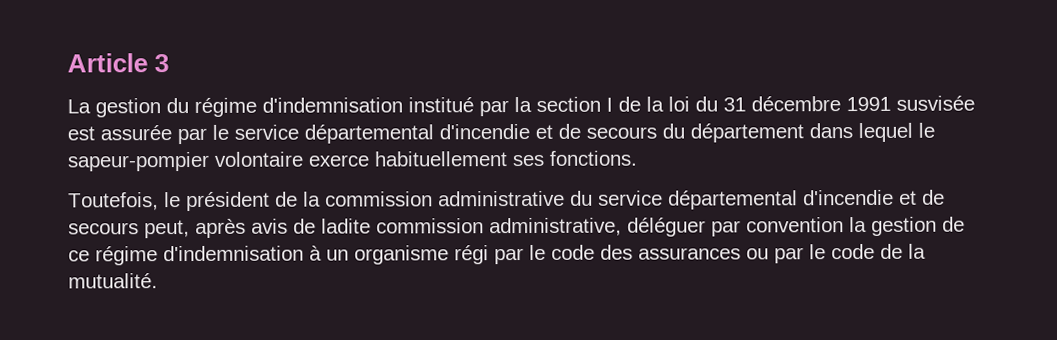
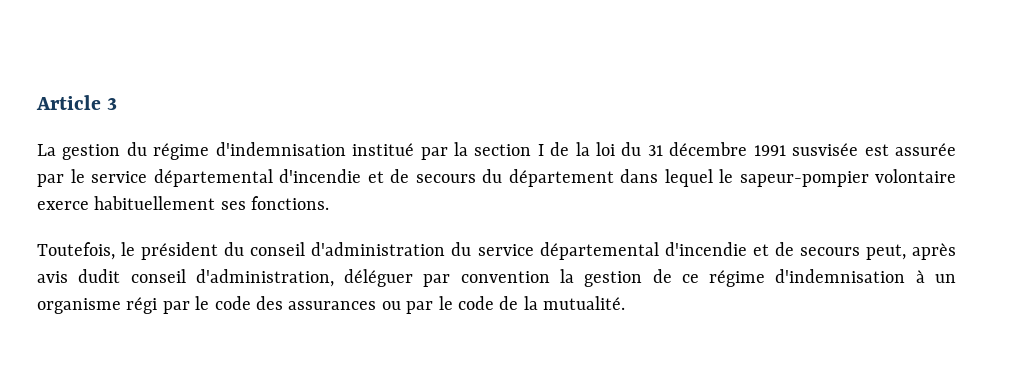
[275,190,565,207] de la commission administrative -> [224,242,446,256] du conseil d'administration
[293,217,622,237] de ladite commission administrative, -> [78,269,334,287] dudit conseil d'administration,

